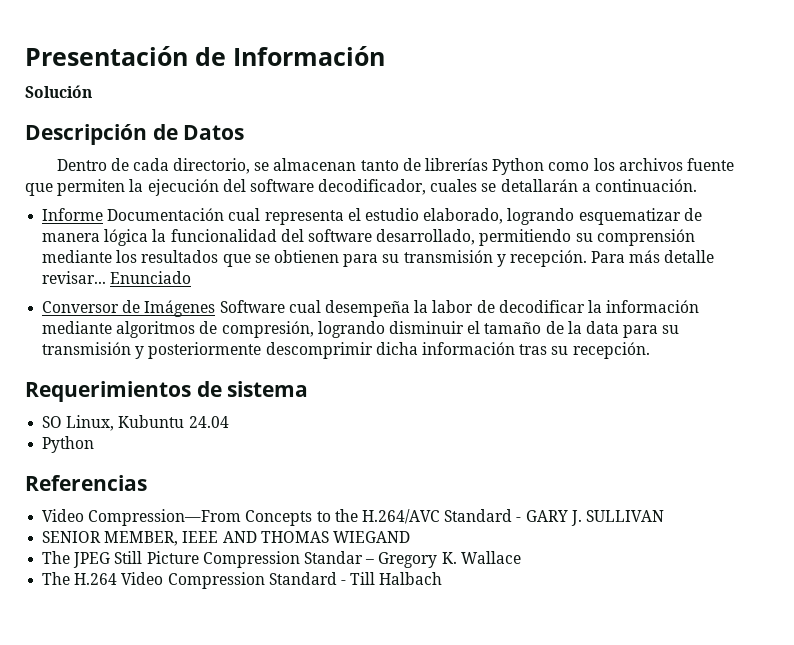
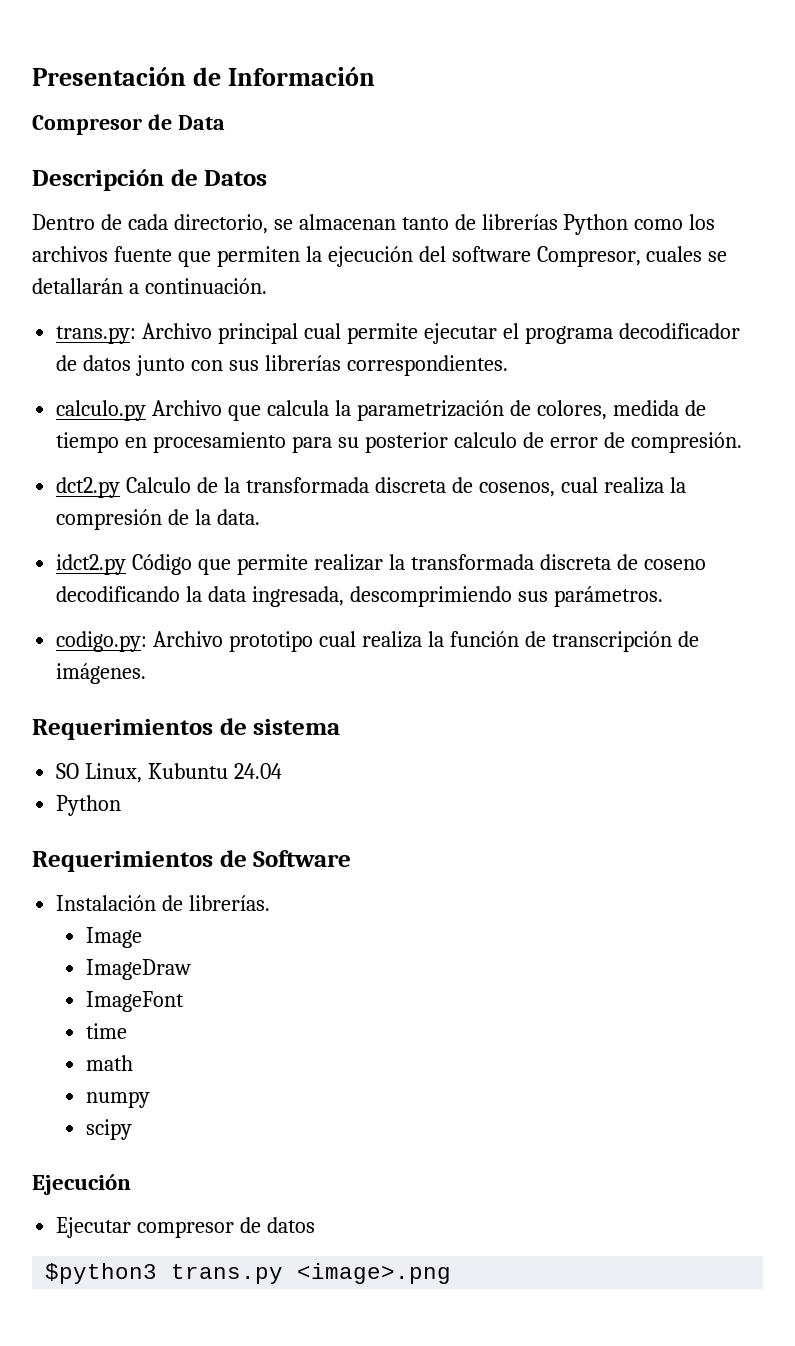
[25,85,92,98] Solución -> [32,114,225,135] Compresor de Data
[318,179,427,195] decodificador, -> [536,246,641,267] Compresor,
[42,208,702,225] [42,229,695,246] [42,250,715,267] [42,271,192,284] [42,300,700,317] [42,321,680,338] [42,342,650,359] Informe Documentación cual representa el estudio elaborado, logrando esquematizar de manera lógica la funcionalidad del software desarrollado, permitiendo su comprensión mediante los resultados que se obtienen para su transmisión y recepción. Para más detalle revisar... Enunciado // Conversor de Imágenes Software cual desempeña la labor de decodificar la información mediante algoritmos de compresión, logrando disminuir el tamaño de la data para su transmisión y posteriormente descomprimir dicha información tras su recepción. -> [56,323,740,344] [56,355,508,376] [56,400,706,421] [56,432,742,453] [56,477,686,498] [56,509,261,530] [56,554,706,575] [56,586,663,607] [56,631,699,652] [56,663,147,684] trans.py: Archivo principal cual permite ejecutar el programa decodificador de datos junto con sus librerías correspondientes. // calculo.py Archivo que calcula la parametrización de colores, medida de tiempo en procesamiento para su posterior calculo de error de compresión. // dct2.py Calculo de la transformada discreta de cosenos, cual realiza la compresión de la data. // idct2.py Código que permite realizar la transformada discreta de coseno decodificando la data ingresada, descomprimiendo sus parámetros. // codigo.py: Archivo prototipo cual realiza la función de transcripción de imágenes.
[25,475,147,491] [42,509,664,526] [42,531,410,546] [42,551,521,568] [42,572,443,589] Referencias // Video Compression—From Concepts to the H.264/AVC Standard - GARY J. SULLIVAN // SENIOR MEMBER, IEEE AND THOMAS WIEGAND // The JPEG Still Picture Compression Standar – Gregory K. Wallace // The H.264 Video Compression Standard - Till Halbach -> [32,850,352,872] [56,895,271,911] [85,927,142,948] [85,959,191,980] [85,991,184,1012] [85,1023,127,1039] [85,1055,133,1071] [85,1091,150,1108] [85,1119,132,1140] [32,1174,131,1195] [56,1217,316,1238] [45,1263,452,1284] Requerimientos de Software // Instalación de librerías. // Image // ImageDraw // ImageFont // time // math // numpy // scipy // Ejecución // Ejecutar compresor de datos // $python3 trans.py <image>.png

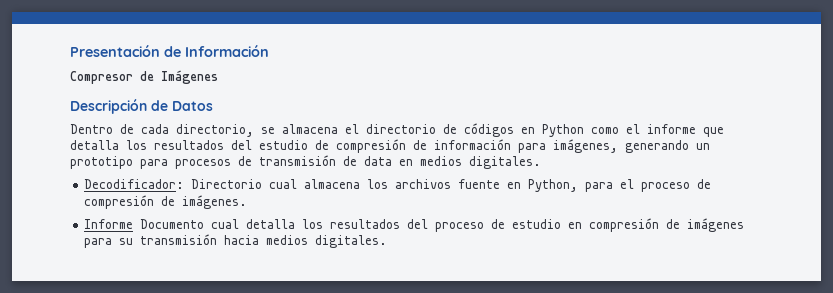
[177,115,225,130] Data -> [161,70,218,84] Imágenes
[298,214,716,235] [32,246,728,267] [32,278,267,294] [56,323,740,344] [56,355,508,376] [56,400,706,421] [56,432,742,453] [56,477,686,498] [56,509,261,530] [56,554,706,575] [56,586,663,607] [56,631,699,652] [56,663,147,684] [32,718,341,740] [56,763,283,783] [56,795,122,816] [32,850,352,872] [56,895,271,911] [85,927,142,948] [85,959,191,980] [85,991,184,1012] [85,1023,127,1039] [85,1055,133,1071] [85,1091,150,1108] [85,1119,132,1140] [32,1174,131,1195] [56,1217,316,1238] [45,1263,452,1284] almacenan tanto de librerías Python como los archivos fuente que permiten la ejecución del software Compresor, cuales se detallarán a continuación. // trans.py: Archivo principal cual permite ejecutar el programa decodificador de datos junto con sus librerías correspondientes. // calculo.py Archivo que calcula la parametrización de colores, medida de tiempo en procesamiento para su posterior calculo de error de compresión. // dct2.py Calculo de la transformada discreta de cosenos, cual realiza la compresión de la data. // idct2.py Código que permite realizar la transformada discreta de coseno decodificando la data ingresada, descomprimiendo sus parámetros. // codigo.py: Archivo prototipo cual realiza la función de transcripción de imágenes. // Requerimientos de sistema // SO Linux, Kubuntu 24.04 // Python // Requerimientos de Software // Instalación de librerías. // Image // ImageDraw // ImageFont // time // math // numpy // scipy // Ejecución // Ejecutar compresor de datos // $python3 trans.py <image>.png -> [282,123,724,137] [70,139,710,153] [70,155,541,169] [84,179,712,192] [84,195,248,209] [84,218,745,232] [84,234,388,248] almacena el directorio de códigos en Python como el informe que detalla los resultados del estudio de compresión de información para imágenes, generando un prototipo para procesos de transmisión de data en medios digitales. // Decodificador: Directorio cual almacena los archivos fuente en Python, para el proceso de compresión de imágenes. // Informe Documento cual detalla los resultados del proceso de estudio en compresión de imágenes para su transmisión hacia medios digitales.

